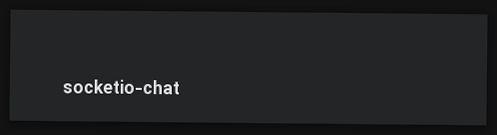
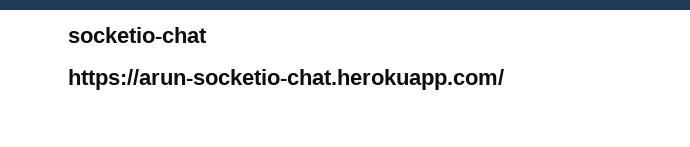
(180, 87) none -> [68,69,504,90] // https://arun-socketio-chat.herokuapp.com/

